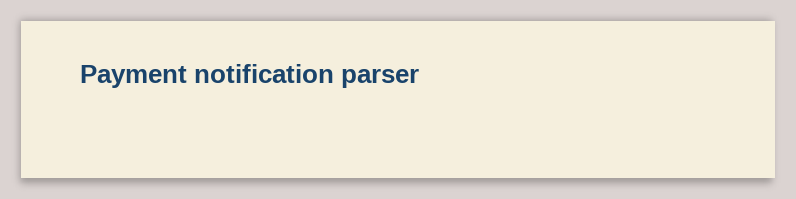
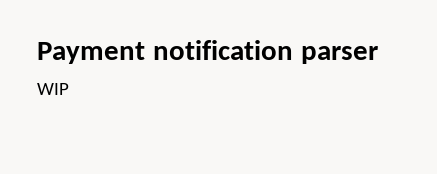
(420, 78) none -> [37,83,69,95] // WIP

